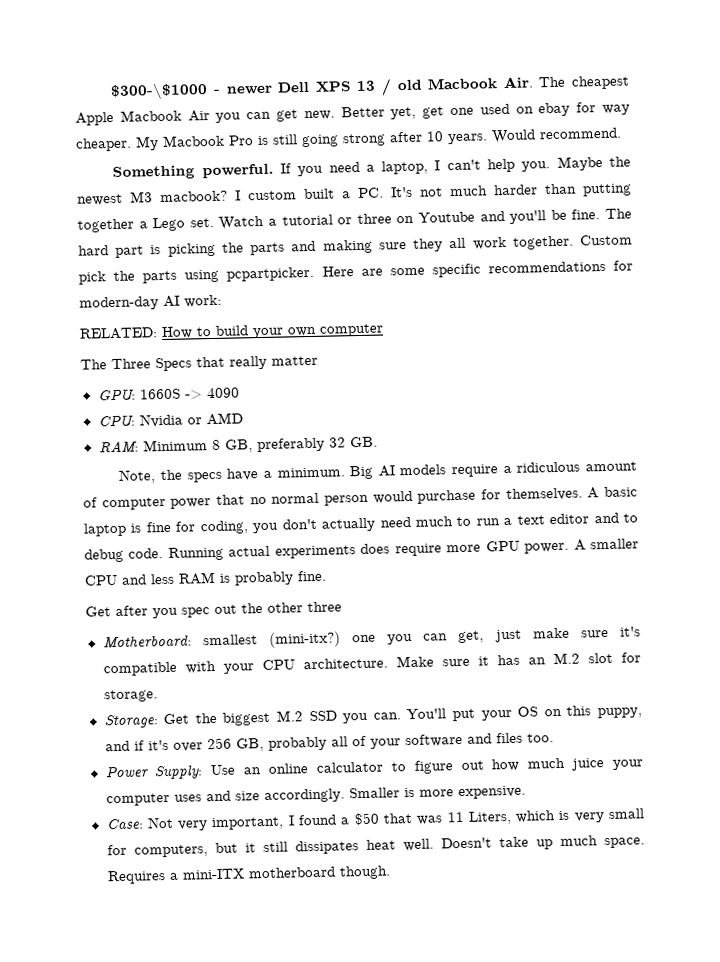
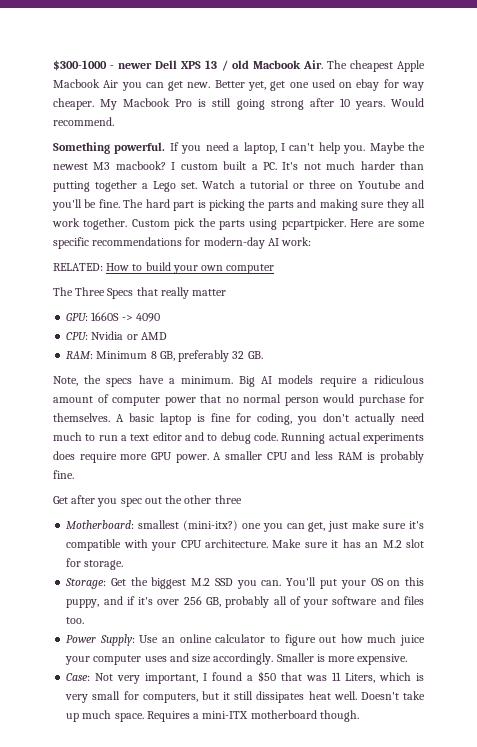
[110,82,209,101] $300-\$1000 -> [53,60,107,71] $300-1000

